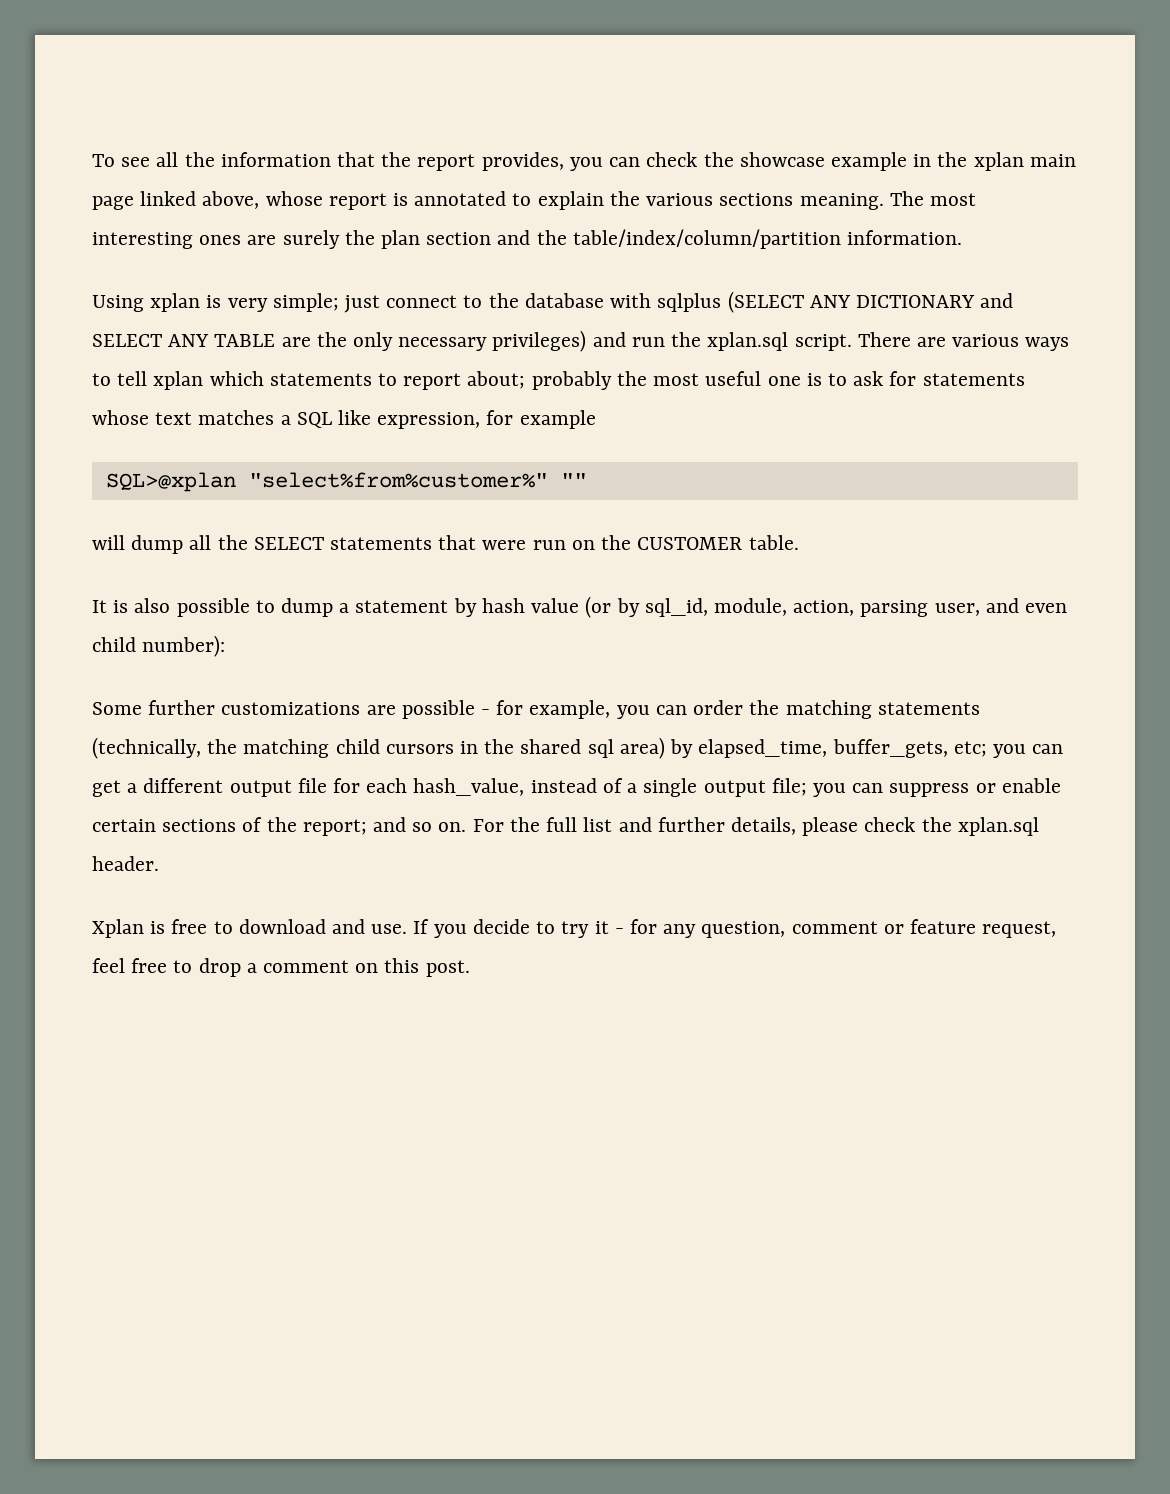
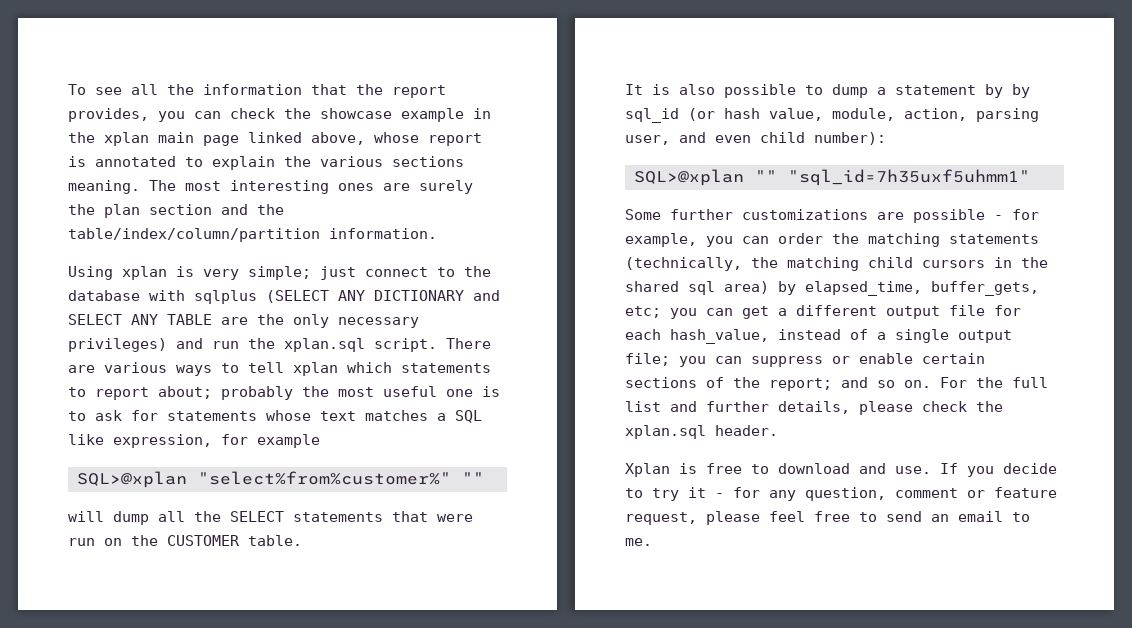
[481,596,708,618] hash value (or by sql_id, -> [1012,84,1030,98] [625,108,823,123] by sql_id (or hash value,
(226, 646) none -> [634,169,1030,186] // SQL>@xplan "" "sql_id=7h35uxf5uhmm1"
(1057, 929) none -> [706,511,760,525] please
[198,958,470,977] drop a comment on this post. -> [886,511,1030,522] [625,538,652,546] send an email to me.

